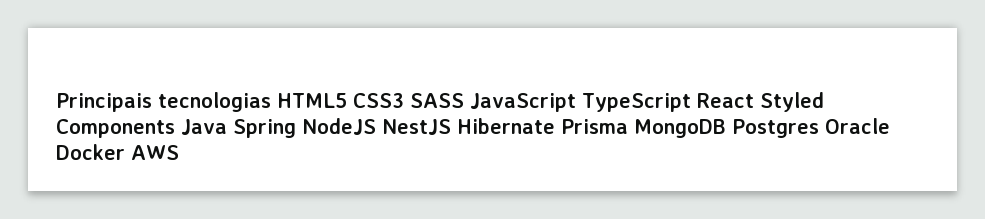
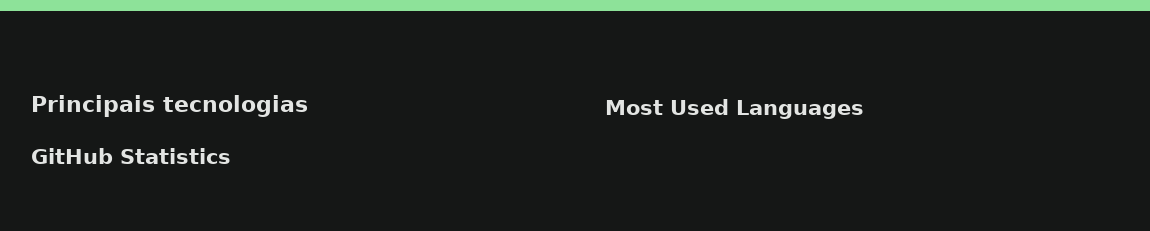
[277,92,824,112] [56,118,890,138] [56,144,179,160] HTML5 CSS3 SASS JavaScript TypeScript React Styled Components Java Spring NodeJS NestJS Hibernate Prisma MongoDB Postgres Oracle Docker AWS -> [31,148,231,164] [605,99,864,119] // GitHub Statistics // Most Used Languages

